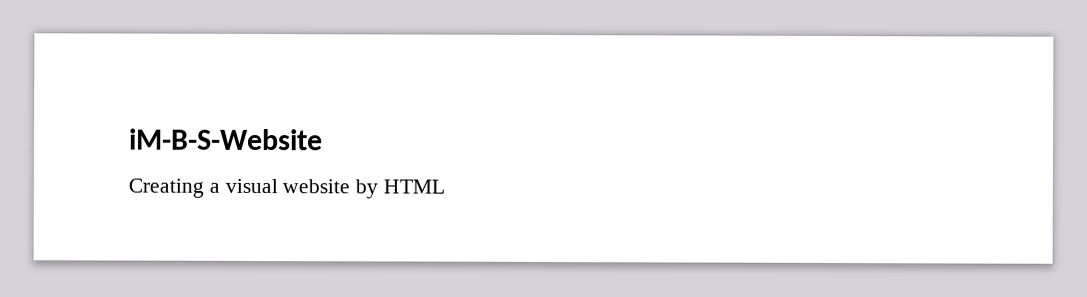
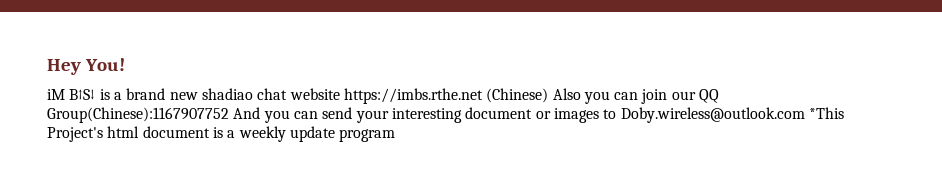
[128,128,323,151] [128,178,446,199] iM-B-S-Website // Creating a visual website by HTML -> [47,58,125,75] [47,88,720,104] [47,107,844,123] [47,126,396,142] Hey You! // iM B↑S↓ is a brand new shadiao chat website https://imbs.rthe.net (Chinese) Also you can join our QQ Group(Chinese):1167907752 And you can send your interesting document or images to Doby.wireless@outlook.com *This Project's html document is a weekly update program

